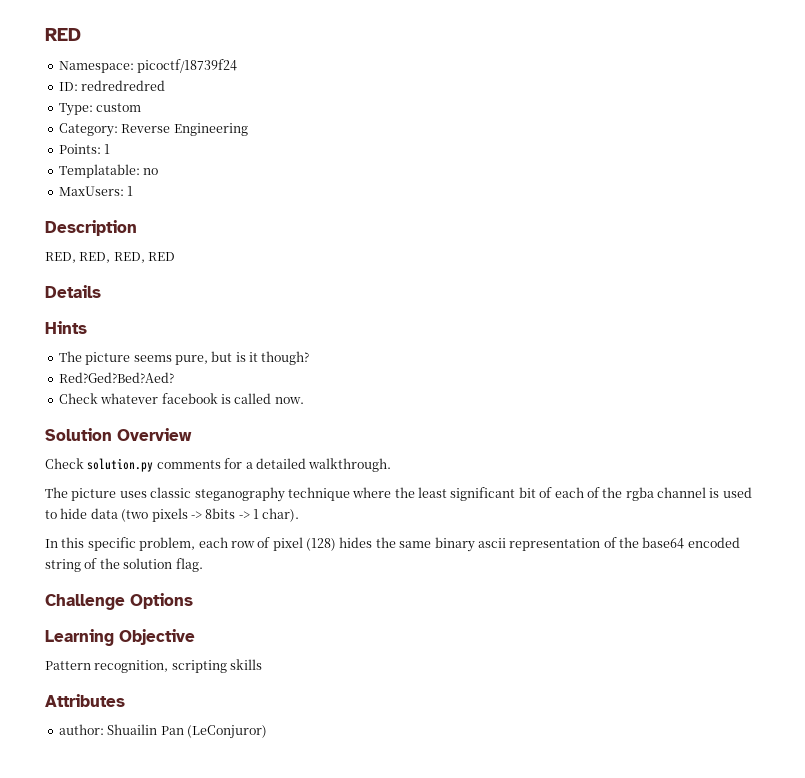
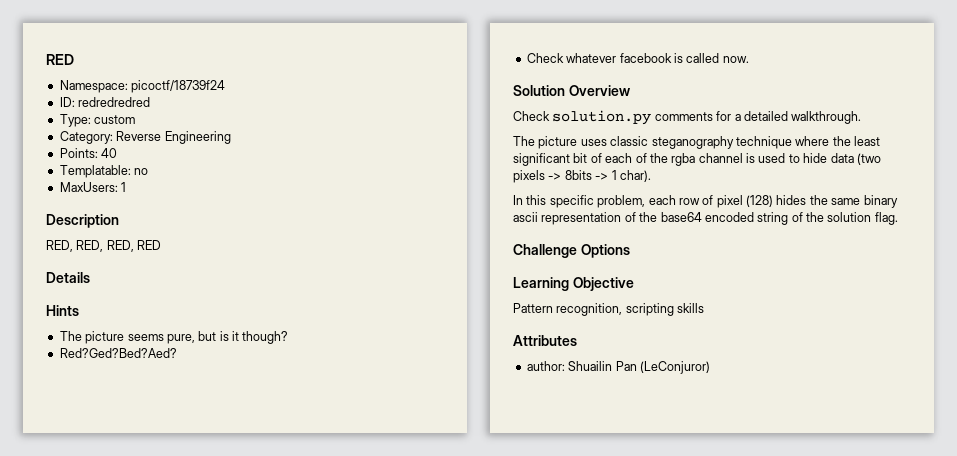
[104,144,111,154] 1 -> [101,148,118,158] 40

